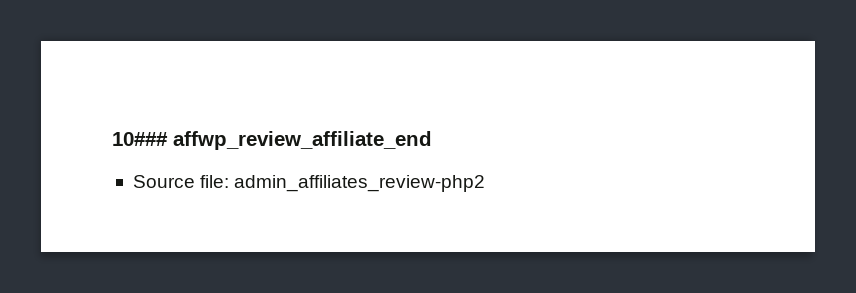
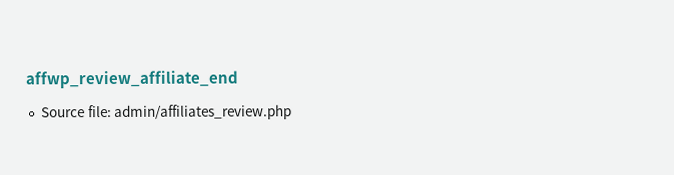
[112,132,168,146] 10### -> (25, 79) none
[234,175,486,192] admin_affiliates_review-php2 -> [114,104,293,121] admin/affiliates_review.php

